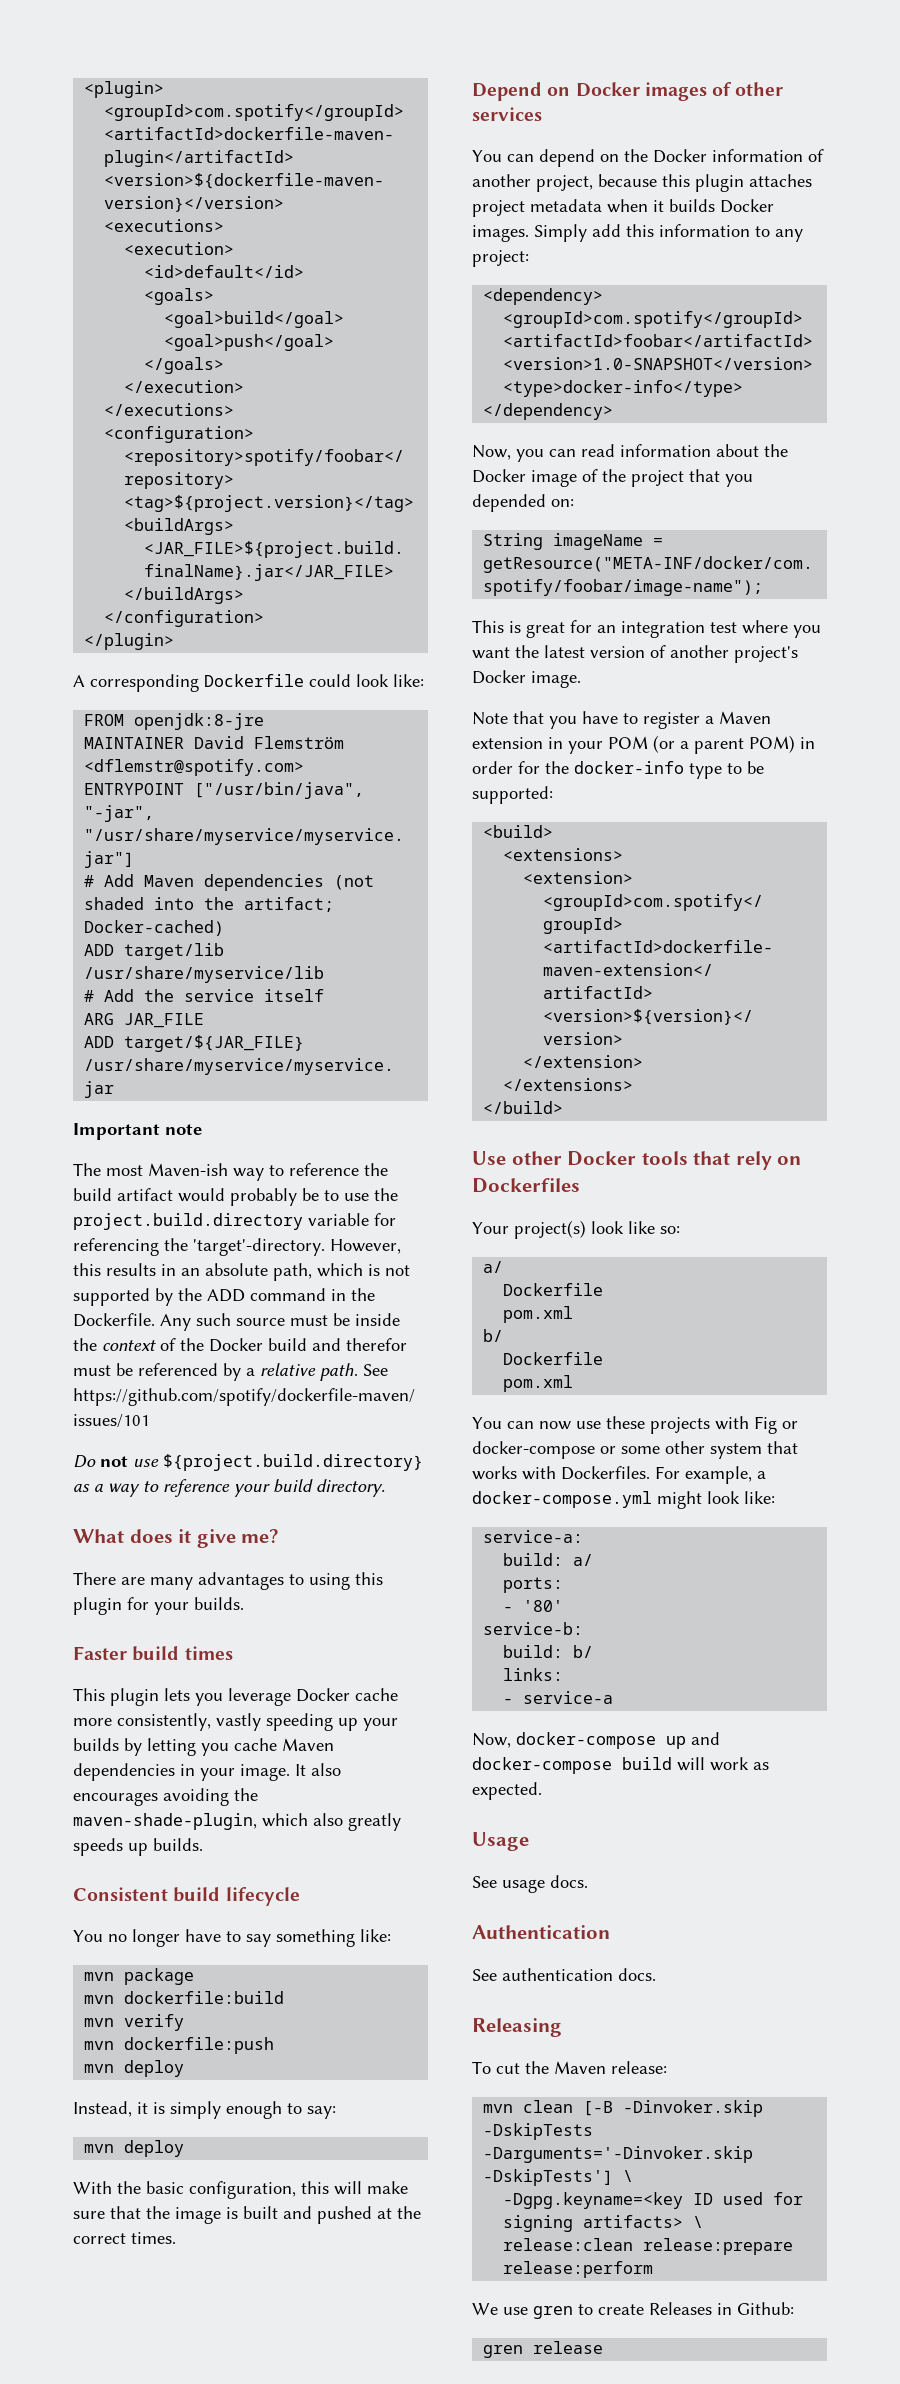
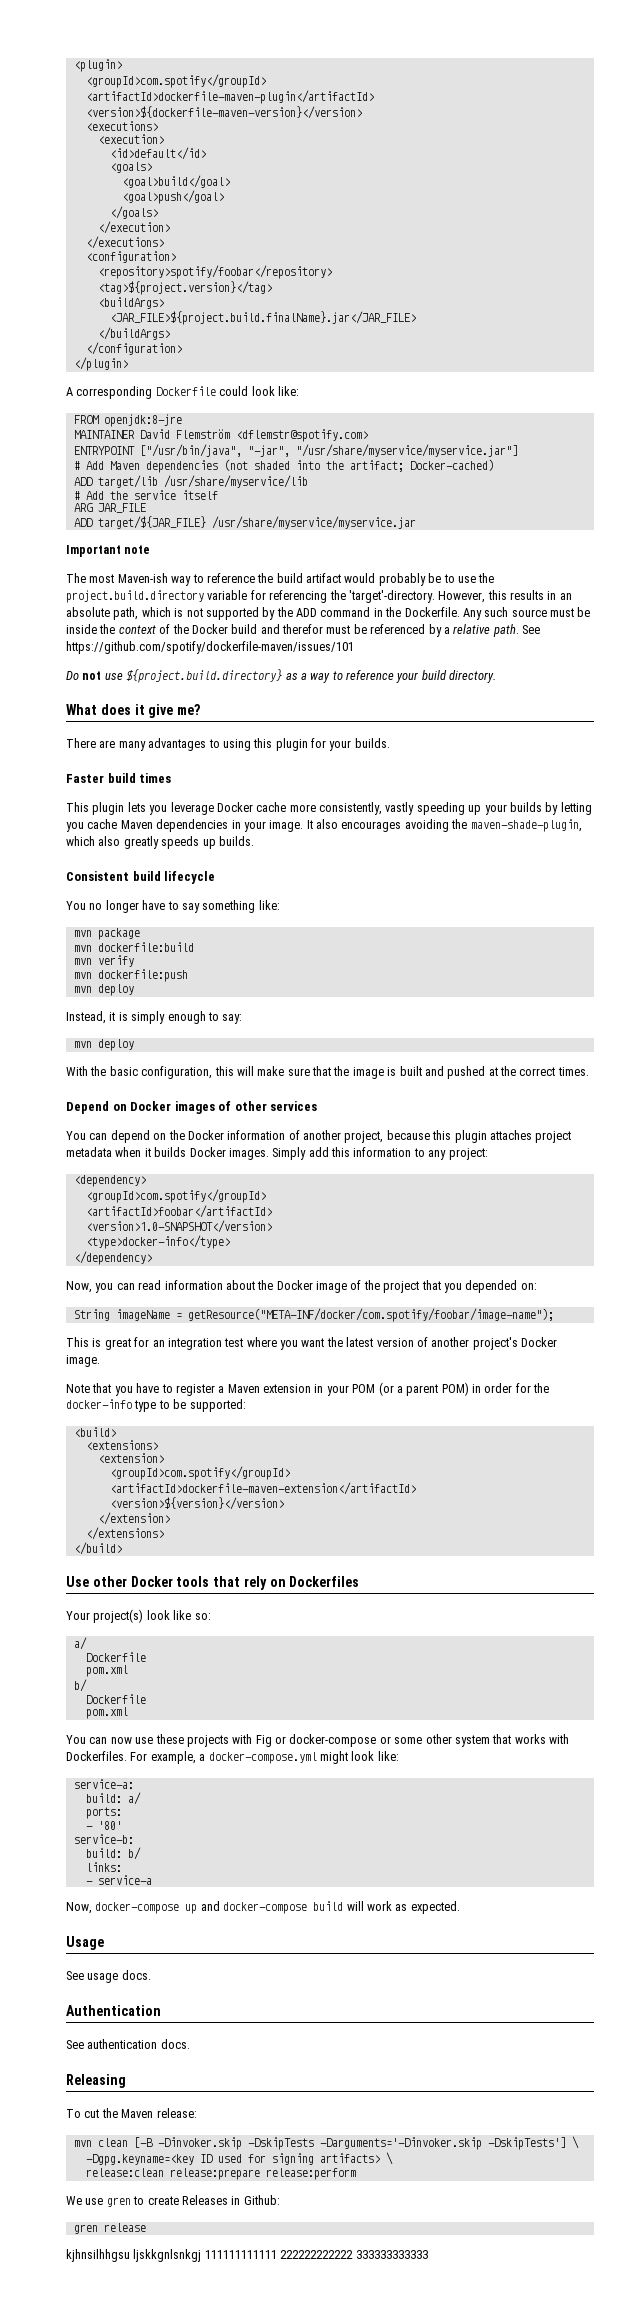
(604, 2347) none -> [66,2249,428,2262] // kjhnsilhhgsu ljskkgnlsnkgj 111111111111 222222222222 333333333333

